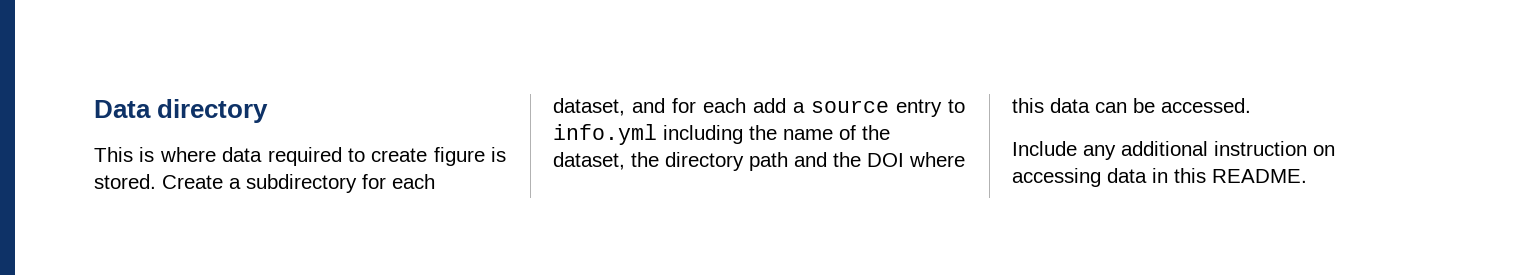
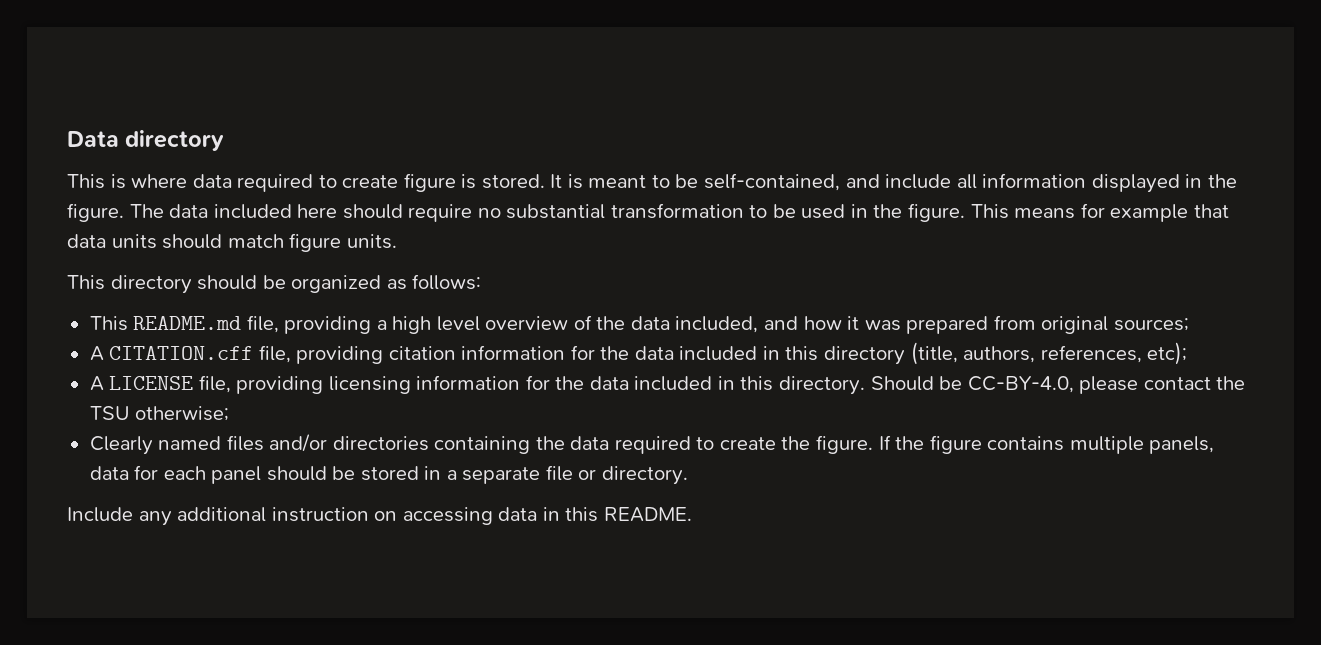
[162,174,435,193] [553,98,965,117] [553,124,890,145] [553,152,965,171] [1012,98,1251,113] Create a subdirectory for each dataset, and for each add a source entry to info.yml including the name of the dataset, the directory path and the DOI where this data can be accessed. -> [550,173,1237,193] [67,203,1229,222] [67,233,397,252] [67,274,482,294] [89,315,1189,334] [89,342,1188,365] [89,375,1246,395] [89,406,230,421] [89,434,1215,455] [89,465,688,485] It is meant to be self-contained, and include all information displayed in the figure. The data included here should require no substantial transformation to be used in the figure. This means for example that data units should match figure units. // This directory should be organized as follows: // This README.md file, providing a high level overview of the data included, and how it was prepared from original sources; // A CITATION.cff file, providing citation information for the data included in this directory (title, authors, references, etc); // A LICENSE file, providing licensing information for the data included in this directory. Should be CC-BY-4.0, please contact the TSU otherwise; // Clearly named files and/or directories containing the data required to create the figure. If the figure contains multiple panels, data for each panel should be stored in a separate file or directory.

